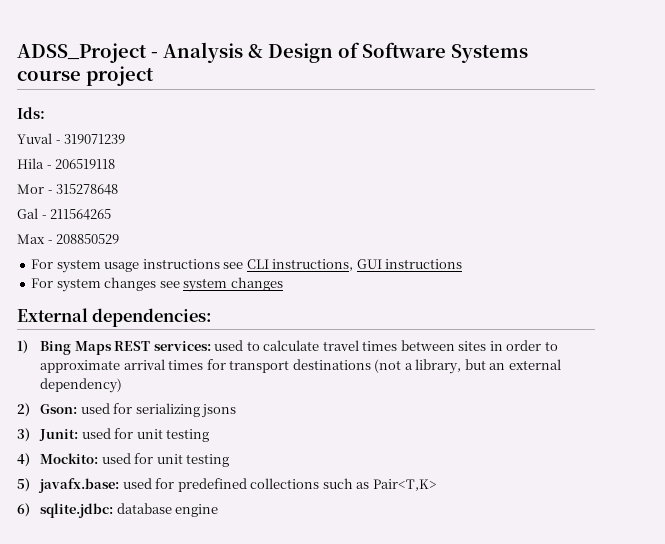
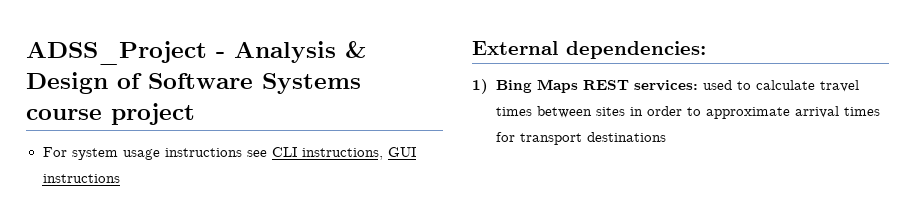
[17,107,45,119] [17,133,126,144] [17,158,116,169] [17,184,119,195] [17,208,112,220] [17,234,120,244] // Ids: // Yuval - 319071239 // Hila - 206519118 // Mor - 315278648 // Gal - 211564265 // Max - 208850529 -> (195, 114) none
[31,277,283,292] // For system changes see system changes -> (120, 178) none
[374,359,561,374] [40,378,123,393] [17,403,237,418] [17,428,210,442] [17,453,230,467] [17,478,437,493] [17,503,219,518] (not a library, but an external dependency) // 2) Gson: used for serializing jsons // 3) Junit: used for unit testing // 4) Mockito: used for unit testing // 5) javafx.base: used for predefined collections such as Pair<T,K> // 6) sqlite.jdbc: database engine -> (667, 137) none

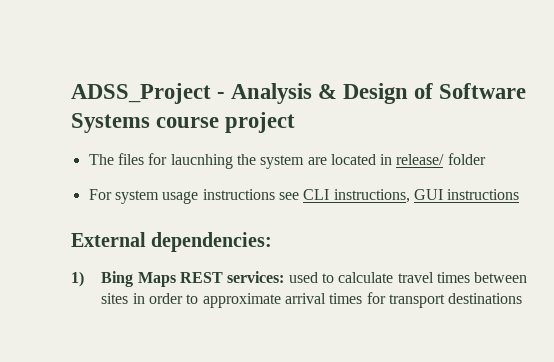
(195, 114) none -> [88,153,486,169] // The files for laucnhing the system are located in release/ folder

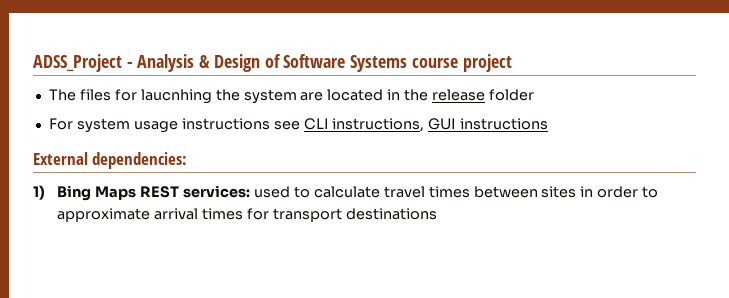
[396,154,445,165] release/ -> [404,89,486,101] the release

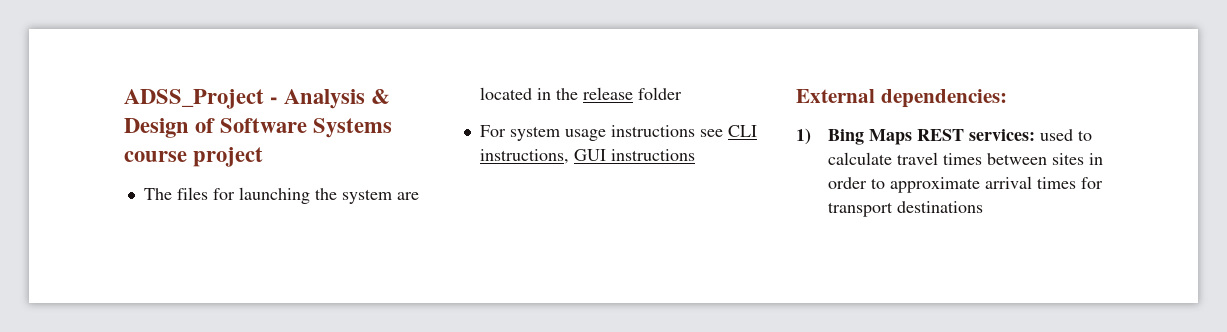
[140,89,212,104] laucnhing -> [238,187,310,204] launching

